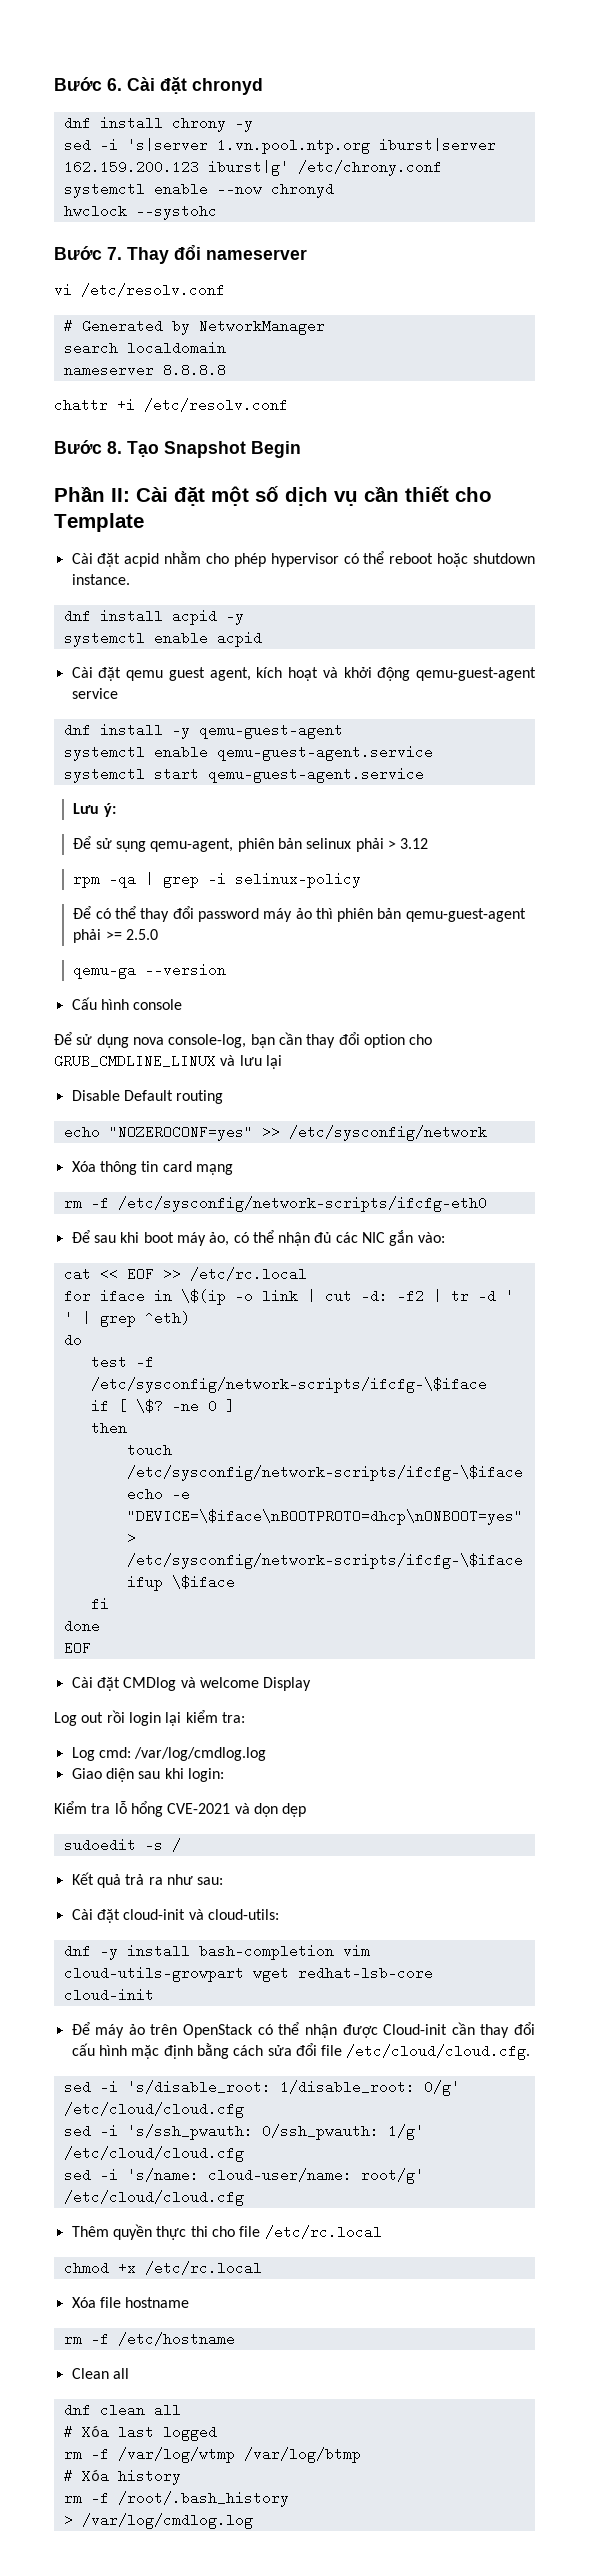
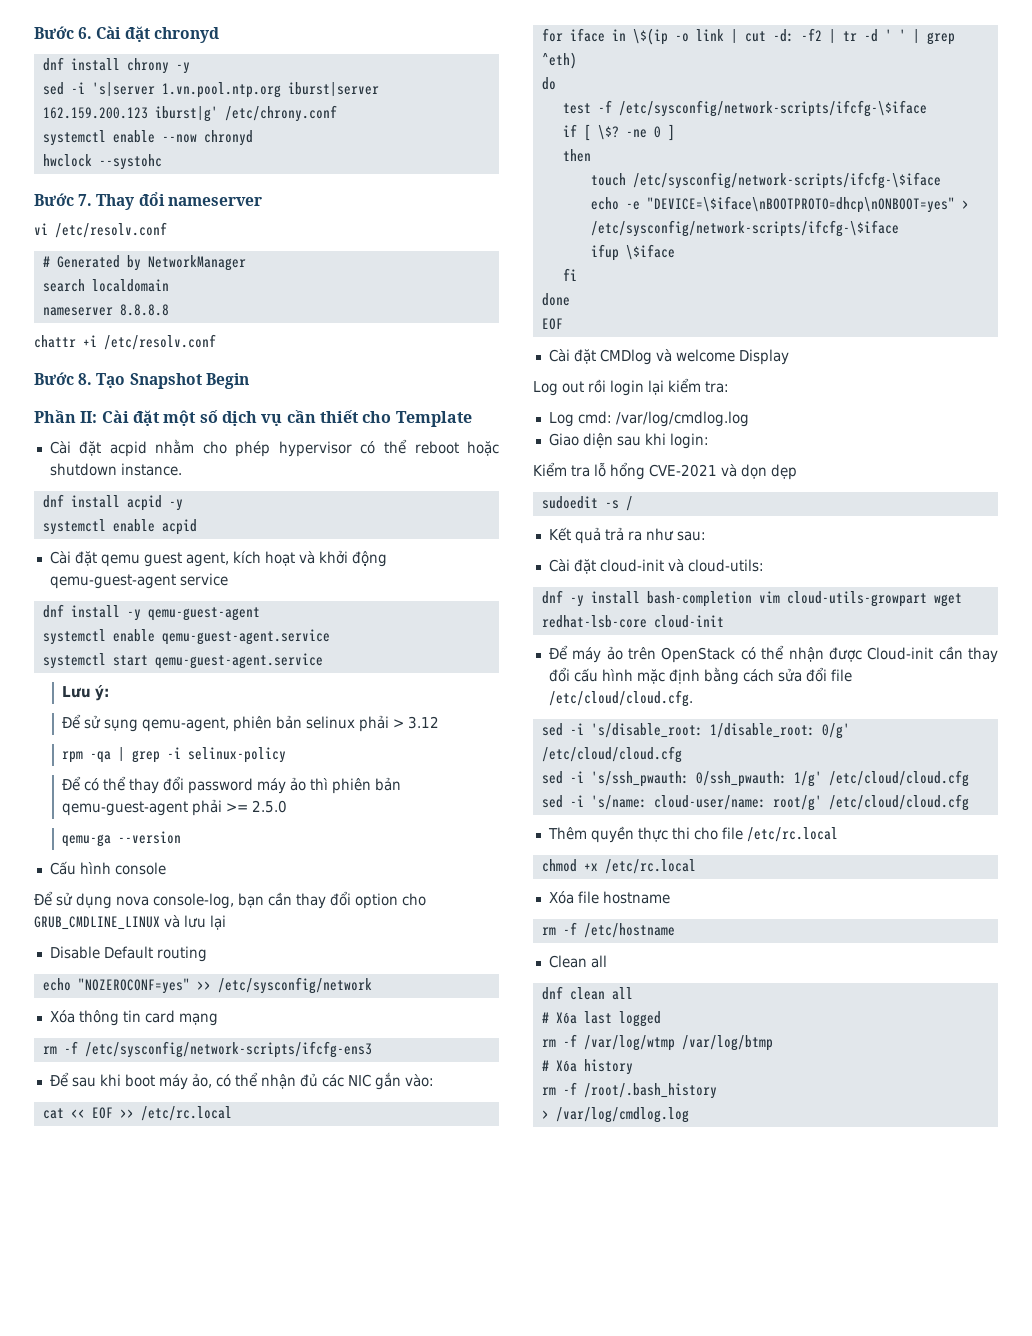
[117,1196,487,1212] /etc/sysconfig/network-scripts/ifcfg-eth0 -> [84,1041,372,1058] /etc/sysconfig/network-scripts/ifcfg-ens3

